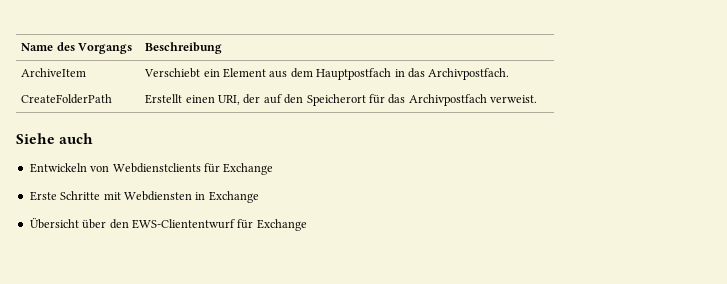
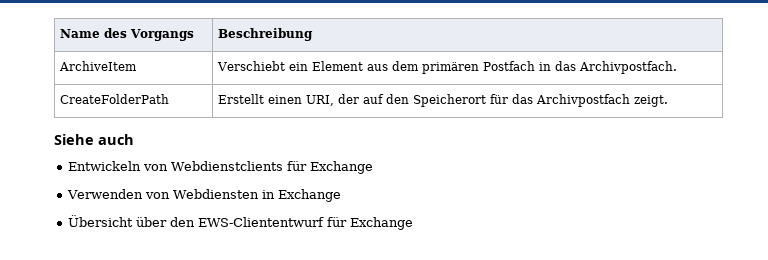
[316,68,392,80] Hauptpostfach -> [422,61,536,74] primären Postfach
[490,95,538,103] verweist. -> [634,95,669,107] zeigt.
[29,191,121,201] Erste Schritte mit -> [67,189,171,199] Verwenden von

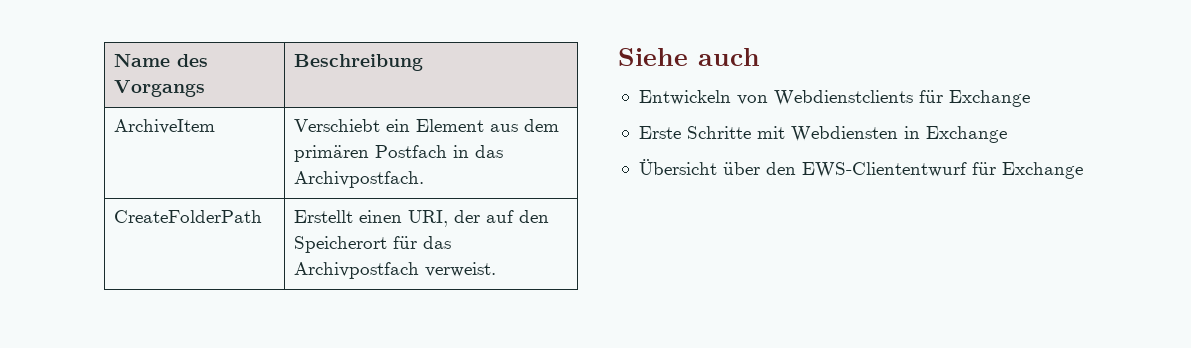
[634,95,669,107] zeigt. -> [424,262,496,277] verweist.
[67,189,171,199] Verwenden von -> [638,126,785,139] Erste Schritte mit

